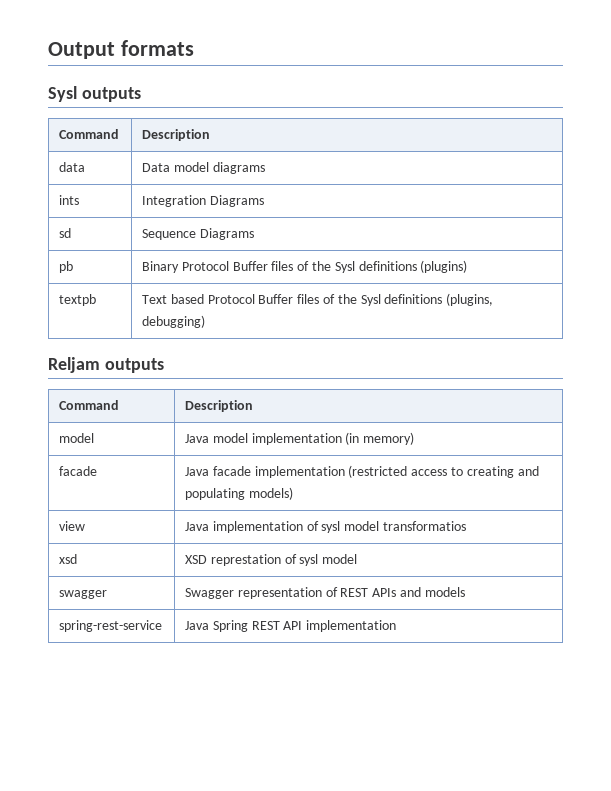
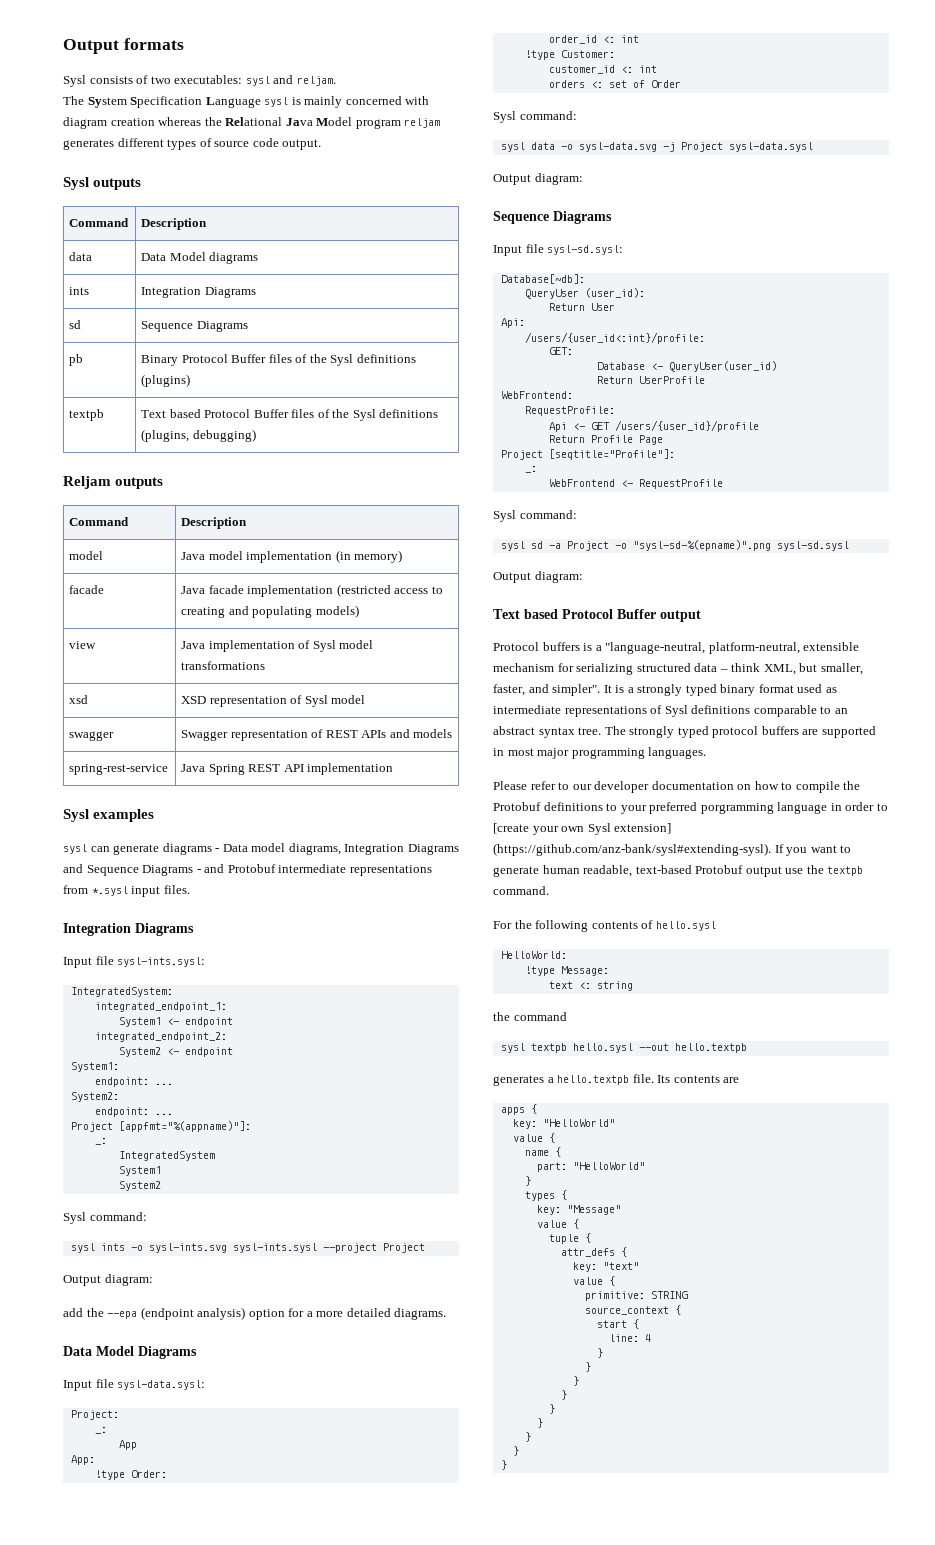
(194, 48) none -> [63,75,336,87] [63,96,430,108] [63,117,441,129] [63,138,322,150] // Sysl consists of two executables: sysl and reljam. // The System Specification Language sysl is mainly concerned with diagram creation whereas the Relational Java Model program reljam generates different types of source code output.
[173,162,209,172] model -> [169,252,206,261] Model
[321,521,466,533] sysl model transformatios -> [312,640,374,652] [181,661,266,670] Sysl model transformations
[210,554,319,566] represtation of sysl -> [209,695,328,707] representation of Sysl
(397, 626) none -> [63,809,155,822] [63,843,459,855] [63,864,432,876] [63,885,190,897] [63,923,194,936] [63,956,206,968] [70,987,173,997] [94,1002,227,1012] [118,1017,233,1027] [94,1032,227,1042] [118,1047,233,1057] [70,1062,119,1072] [94,1077,173,1087] [70,1092,119,1102] [94,1107,173,1117] [70,1121,251,1132] [94,1138,107,1145] [118,1151,215,1161] [118,1166,161,1176] [118,1181,161,1191] [63,1212,147,1224] [70,1243,425,1253] [63,1274,153,1286] [63,1307,447,1320] [63,1346,197,1359] [63,1379,206,1391] [70,1410,119,1420] [94,1427,107,1434] [118,1440,137,1450] [70,1455,95,1465] [94,1470,167,1480] [548,35,639,44] [524,50,615,60] [548,65,657,74] [548,80,681,88] [493,111,577,123] [500,142,813,152] [493,173,583,185] [493,211,612,224] [493,244,624,256] [500,274,585,284] [524,288,645,299] [548,303,615,311] [500,318,525,328] [524,332,705,344] [548,347,573,355] [596,361,777,372] [596,376,705,384] [500,391,573,399] [524,406,615,416] [548,420,759,432] [548,435,663,445] [500,449,675,460] [524,466,537,473] [548,479,723,489] [493,510,577,522] [500,540,849,551] [493,571,583,583] [493,609,701,622] [493,642,860,654] [493,663,863,675] [493,684,837,696] [493,705,848,717] [493,726,876,738] [493,747,707,759] [493,781,861,793] [493,802,888,814] [493,823,672,835] [493,843,852,856] [493,865,864,877] [493,886,549,895] [493,920,716,932] [500,951,567,959] [524,966,609,976] [548,981,633,991] [493,1012,567,1021] [500,1043,747,1053] [493,1074,740,1086] [500,1104,537,1115] [512,1119,615,1129] [512,1133,555,1143] [524,1147,561,1157] [536,1162,645,1172] [524,1176,531,1186] [524,1190,567,1201] [536,1205,621,1215] [536,1219,579,1229] [548,1233,591,1244] [560,1247,627,1257] [572,1262,639,1272] [572,1276,615,1286] [584,1291,688,1301] [584,1305,681,1315] [596,1319,639,1329] [608,1334,651,1342] [596,1348,603,1358] [584,1362,591,1372] [572,1376,579,1386] [560,1390,567,1400] [548,1404,555,1414] [536,1418,543,1428] [524,1432,531,1442] [512,1446,519,1456] [500,1460,507,1470] // Sysl examples // sysl can generate diagrams - Data model diagrams, Integration Diagrams and Sequence Diagrams - and Protobuf intermediate representations from *.sysl input files. // Integration Diagrams // Input file sysl-ints.sysl: // IntegratedSystem: // integrated_endpoint_1: // System1 <- endpoint // integrated_endpoint_2: // System2 <- endpoint // System1: // endpoint: ... // System2: // endpoint: ... // Project [appfmt="%(appname)"]: // _: // IntegratedSystem // System1 // System2 // Sysl command: // sysl ints -o sysl-ints.svg sysl-ints.sysl --project Project // Output diagram: // add the --epa (endpoint analysis) option for a more detailed diagrams. // Data Model Diagrams // Input file sysl-data.sysl: // Project: // _: // App // App: // !type Order: // order_id <: int // !type Customer: // customer_id <: int // orders <: set of Order // Sysl command: // sysl data -o sysl-data.svg -j Project sysl-data.sysl // Output diagram: // Sequence Diagrams // Input file sysl-sd.sysl: // Database[~db]: // QueryUser (user_id): // Return User // Api: // /users/{user_id<:int}/profile: // GET: // Database <- QueryUser(user_id) // Return UserProfile // WebFrontend: // RequestProfile: // Api <- GET /users/{user_id}/profile // Return Profile Page // Project [seqtitle="Profile"]: // _: // WebFrontend <- RequestProfile // Sysl command: // sysl sd -a Project -o "sysl-sd-%(epname)".png sysl-sd.sysl // Output diagram: // Text based Protocol Buffer output // Protocol buffers is a "language-neutral, platform-neutral, extensible mechanism for serializing structured data – think XML, but smaller, faster, and simpler". It is a strongly typed binary format used as intermediate representations of Sysl definitions comparable to an abstract syntax tree. The strongly typed protocol buffers are supported in most major programming languages. // Please refer to our developer documentation on how to compile the Protobuf definitions to your preferred porgramming language in order to [create your own Sysl extension] (https://github.com/anz-bank/sysl#extending-sysl). If you want to generate human readable, text-based Protobuf output use the textpb command. // For the following contents of hello.sysl // HelloWorld: // !type Message: // text <: string // the command // sysl textpb hello.sysl --out hello.textpb // generates a hello.textpb file. Its contents are // apps { // key: "HelloWorld" // value { // name { // part: "HelloWorld" // } // types { // key: "Message" // value { // tuple { // attr_defs { // key: "text" // value { // primitive: STRING // source_context { // start { // line: 4 // } // } // } // } // } // } // } // } // }

